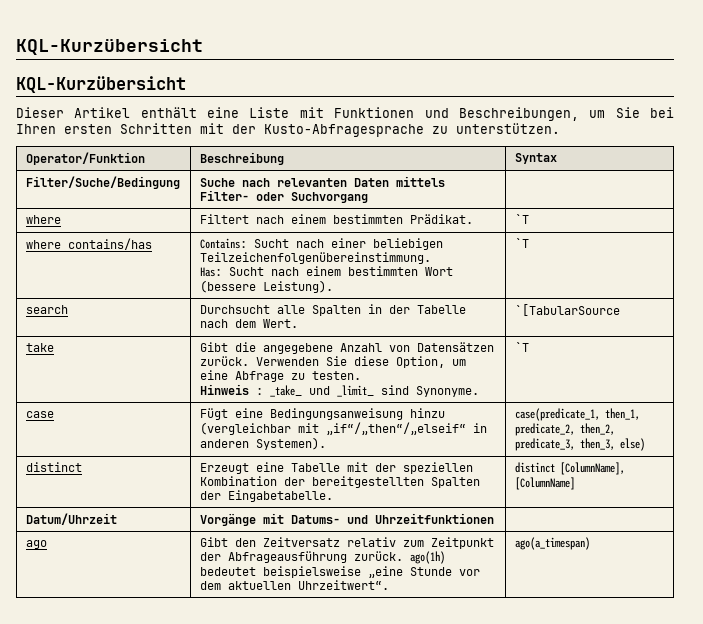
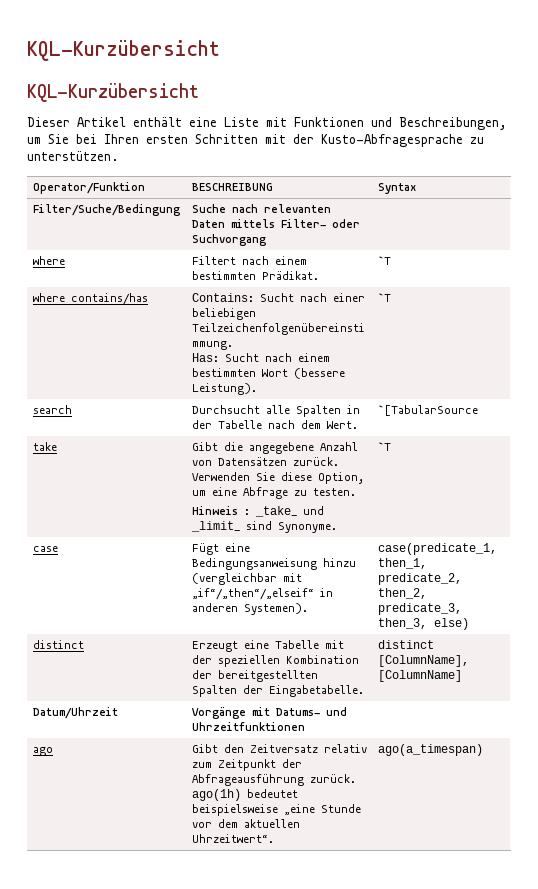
[199,152,284,165] Beschreibung -> [191,183,273,191] BESCHREIBUNG

